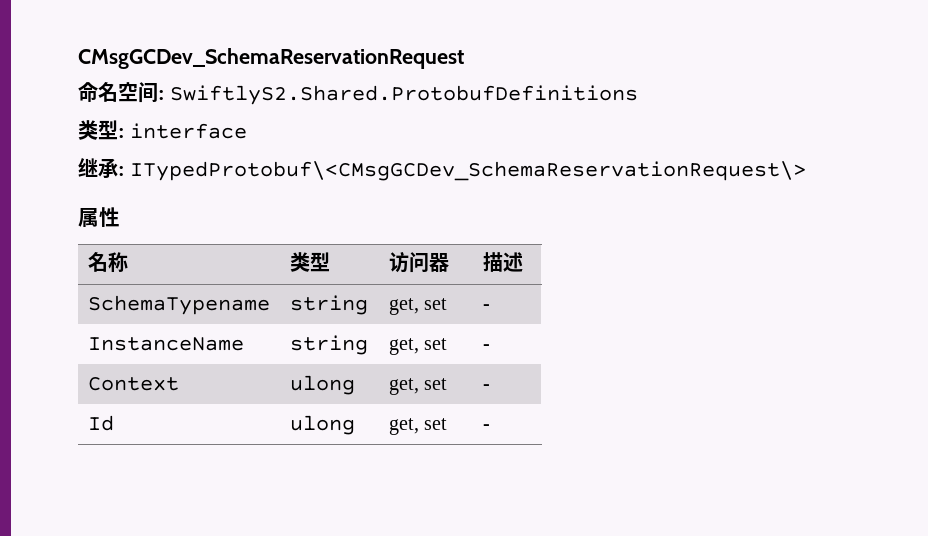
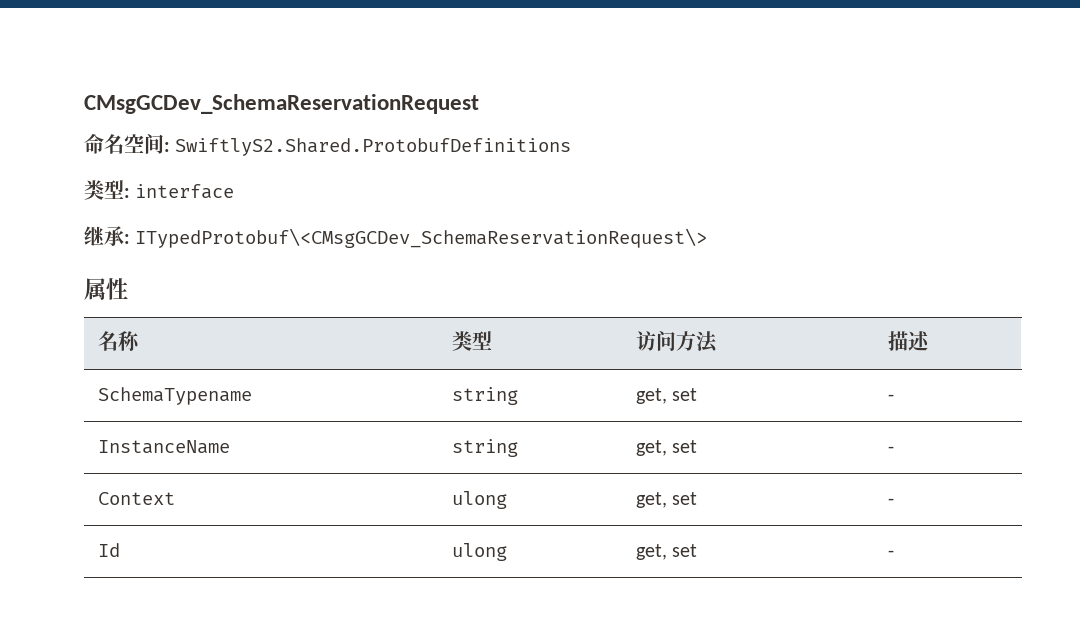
[428,253,449,272] 器 -> [675,331,718,353] 方法

